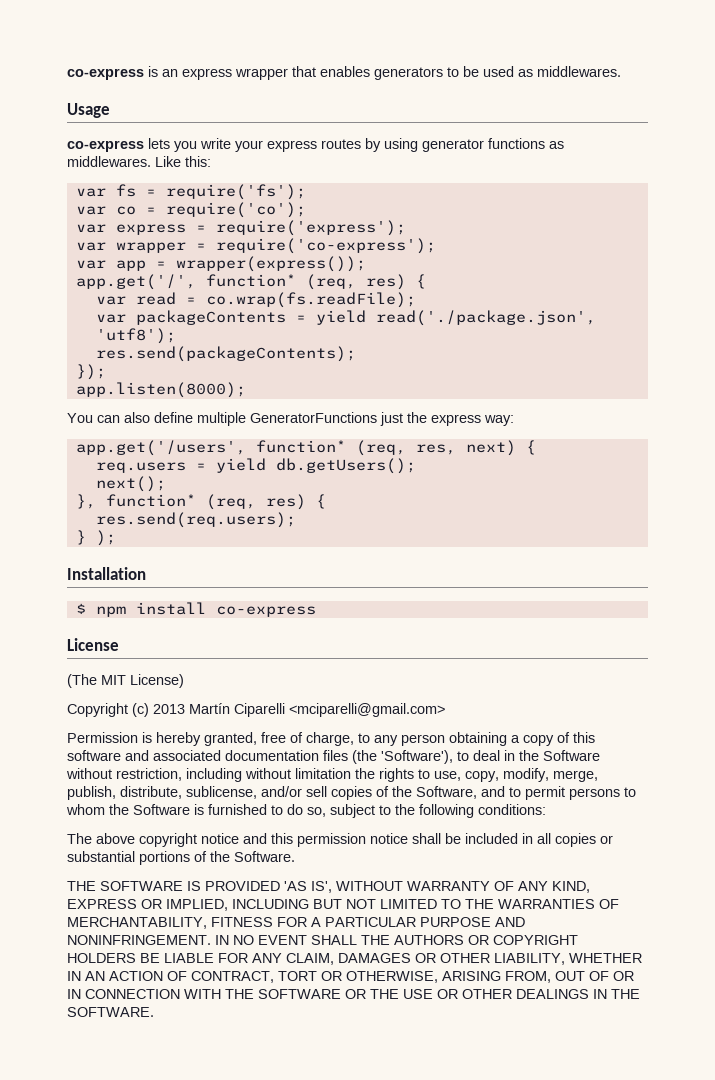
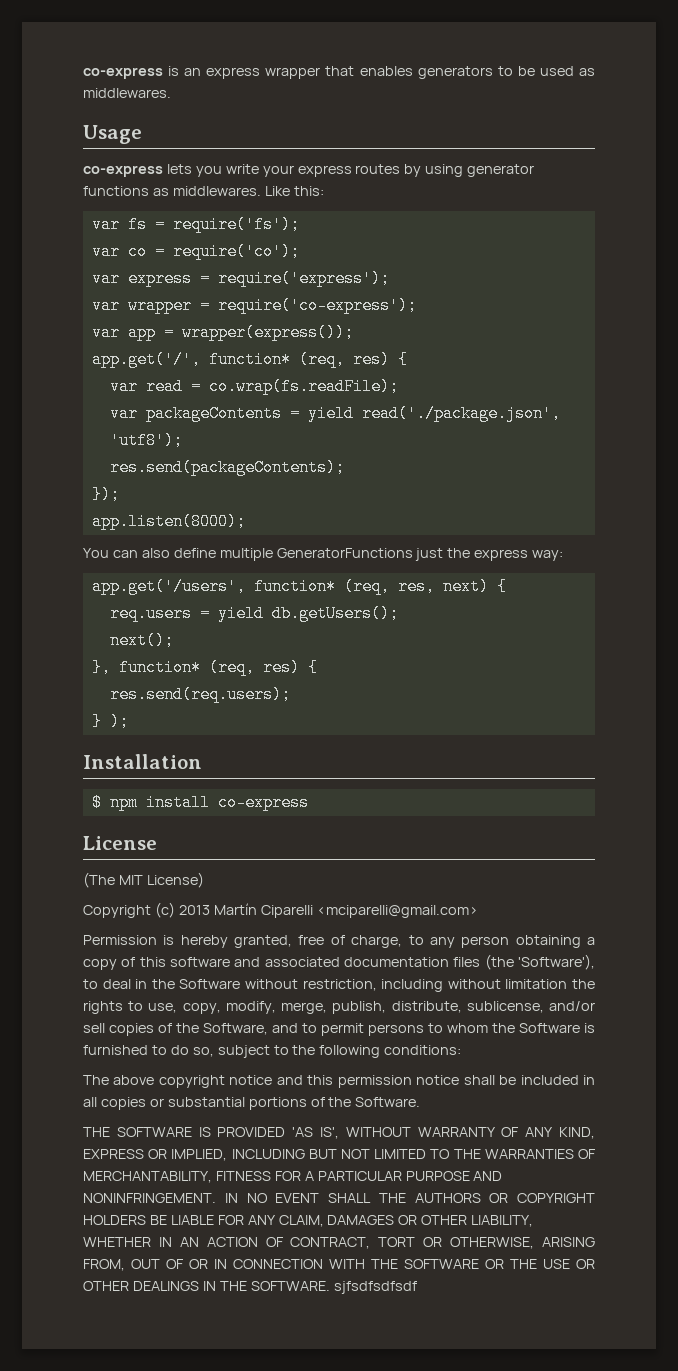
(154, 1012) none -> [333,1281,417,1294] sjfsdfsdfsdf

